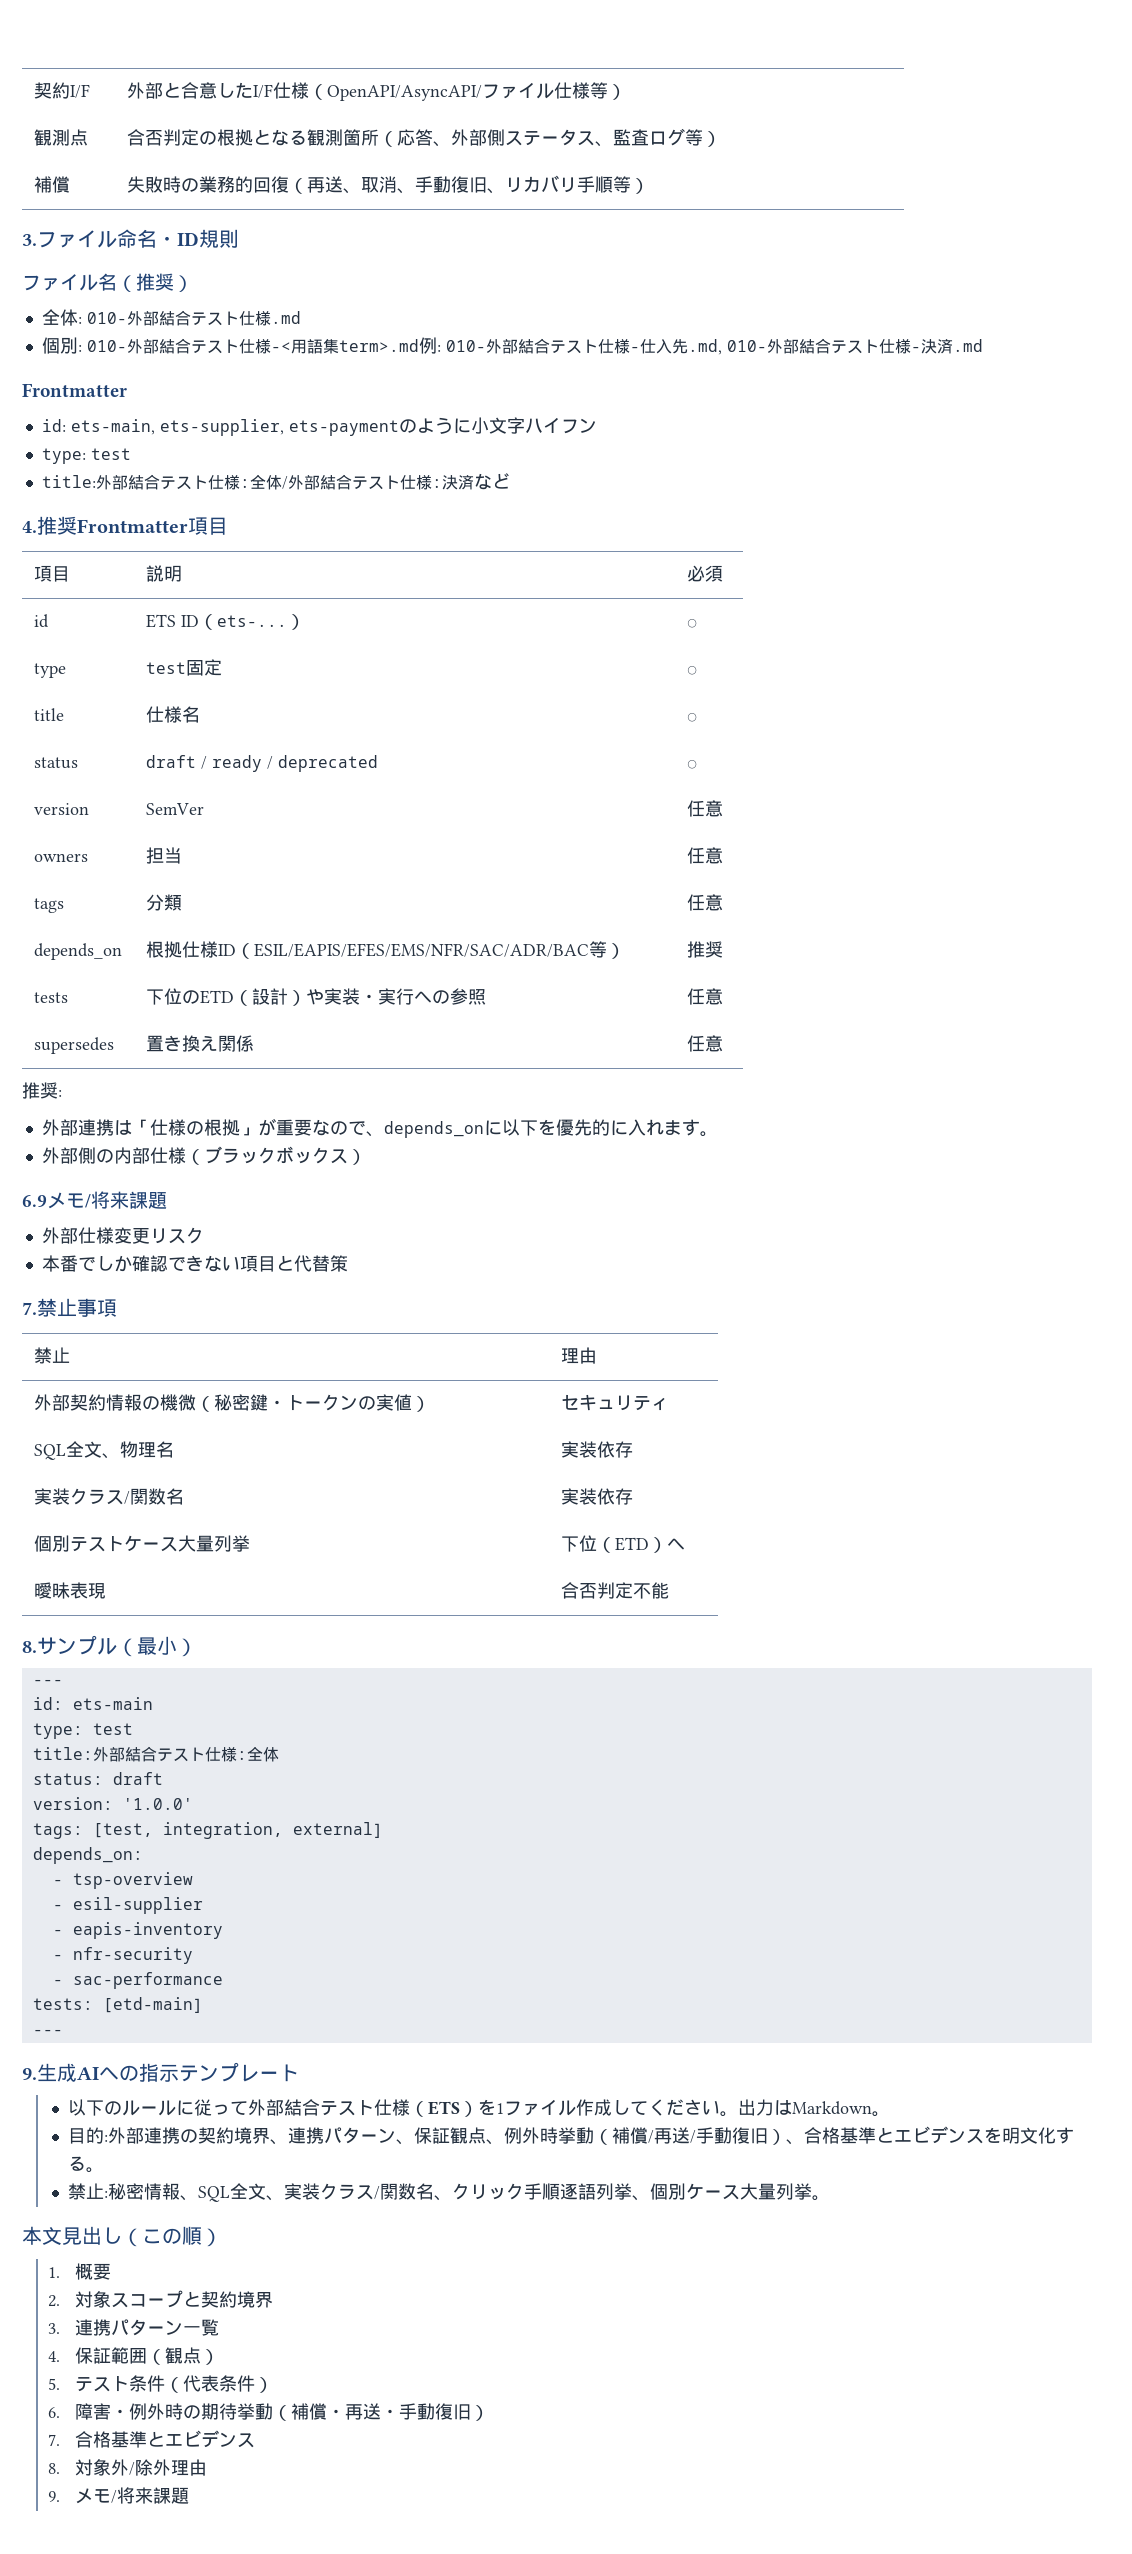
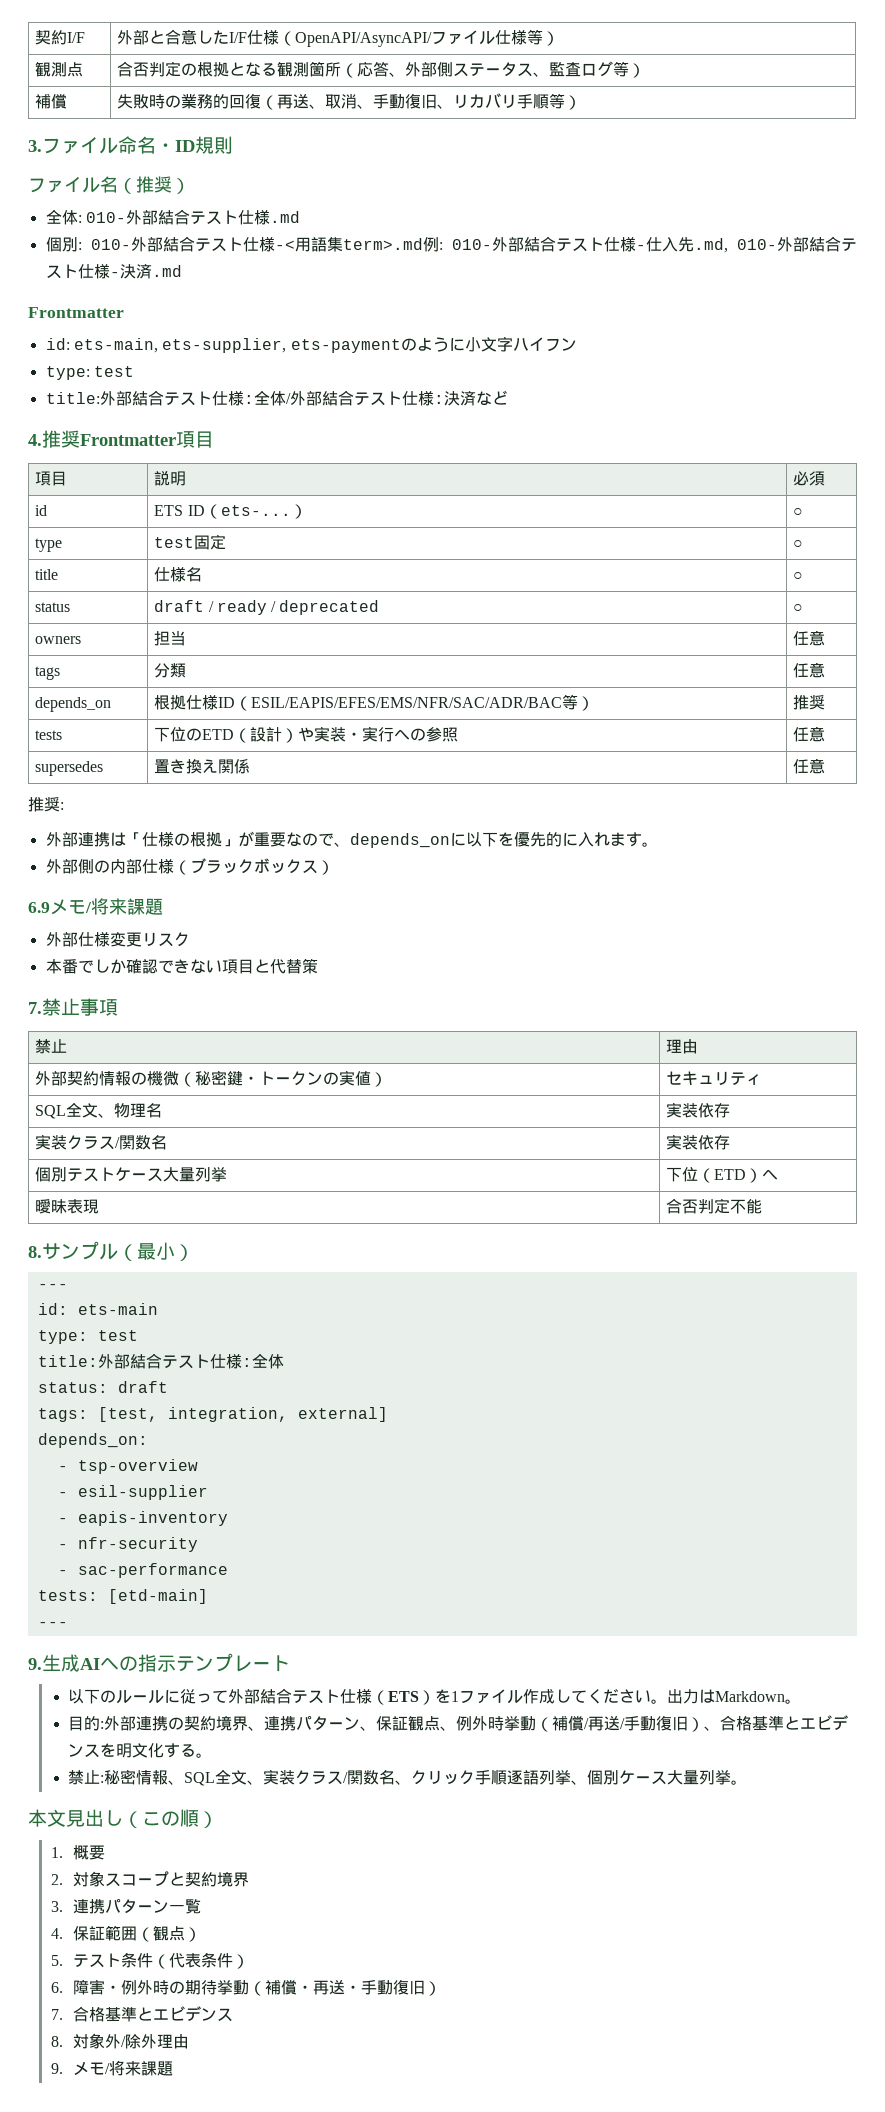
[33,803,89,815] [145,803,204,815] [686,800,723,817] // version | SemVer | 任意 -> (804, 608) none
[32,1797,193,1810] // version: '1.0.0' -> (168, 1387) none

